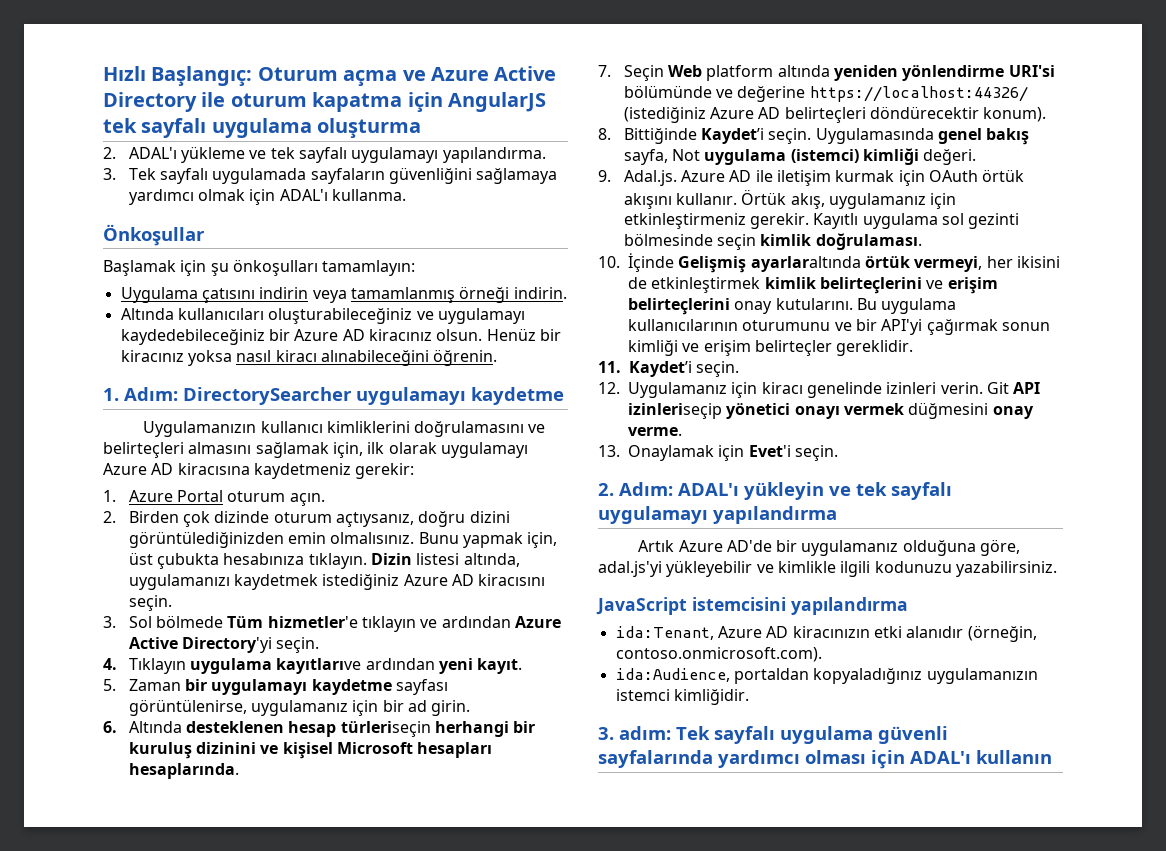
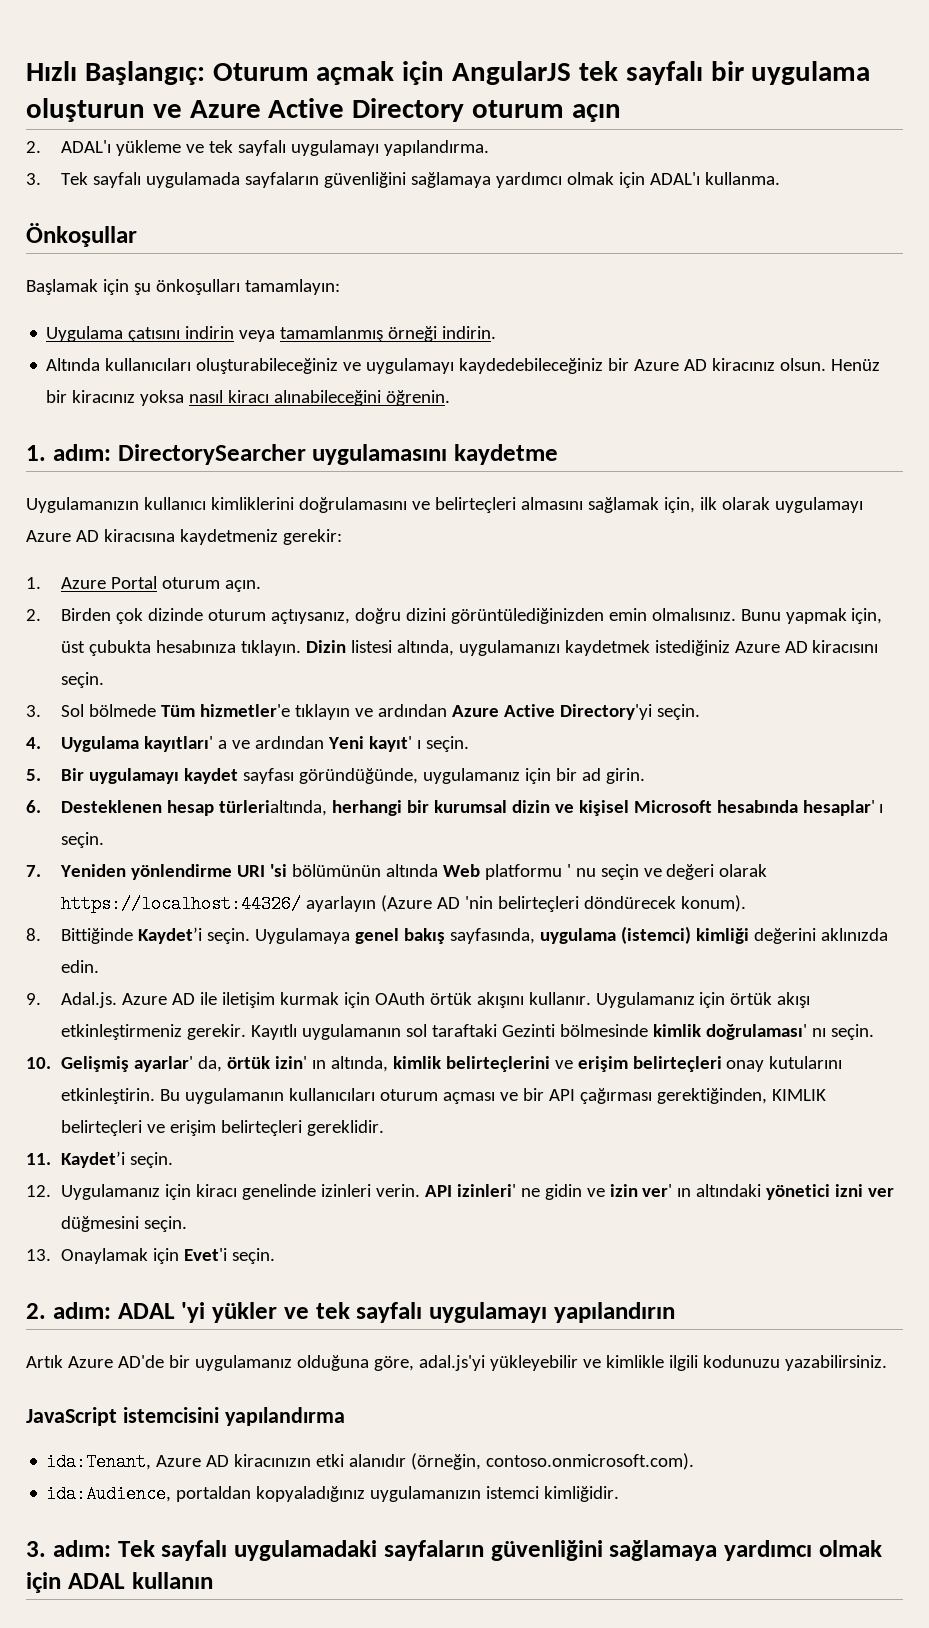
[343,66,557,86] [103,92,546,112] [103,118,422,138] açma ve Azure Active Directory ile oturum kapatma için AngularJS tek sayfalı uygulama oluşturma -> [316,61,871,85] [26,98,621,122] açmak için AngularJS tek sayfalı bir uygulama oluşturun ve Azure Active Directory oturum açın
[124,387,466,405] Adım: DirectorySearcher uygulamayı -> [52,444,448,465] adım: DirectorySearcher uygulamasını
[128,658,523,674] [103,679,449,695] [128,699,247,716] Tıklayın uygulama kayıtlarıve ardından yeni kayıt. // 5. Zaman bir uygulamayı kaydetme sayfası görüntülenirse, -> [60,736,469,752] [26,768,418,784] Uygulama kayıtları' a ve ardından Yeni kayıt' ı seçin. // 5. Bir uygulamayı kaydet sayfası göründüğünde,
[128,721,536,737] [128,742,493,759] [128,763,239,779] [598,65,1055,81] [623,85,1028,102] [623,106,980,123] Altında desteklenen hesap türleriseçin herhangi bir kuruluş dizinini ve kişisel Microsoft hesapları hesaplarında. // 7. Seçin Web platform altında yeniden yönlendirme URI'si bölümünde ve değerine https://localhost:44326/ (istediğiniz Azure AD belirteçleri döndürecektir -> [60,800,884,816] [60,832,104,848] [26,864,768,880] [60,895,676,913] Desteklenen hesap türlerialtında, herhangi bir kurumsal dizin ve kişisel Microsoft hesabında hesaplar' ı seçin. // 7. Yeniden yönlendirme URI 'si bölümünün altında Web platformu ' nu seçin ve değeri olarak https://localhost:44326/ ayarlayın (Azure AD 'nin belirteçleri döndürecek
[815,128,934,144] Uygulamasında -> [254,928,350,944] Uygulamaya
[623,149,701,165] sayfa, Not -> [449,928,535,944] sayfasında,
[923,149,977,165] değeri. -> [753,928,888,944] [60,960,99,973] değerini aklınızda edin.
[741,189,957,209] [623,213,1020,229] [623,233,922,250] [598,253,1060,273] [628,277,998,294] [628,298,957,315] [628,319,1050,335] [628,340,832,356] Örtük akış, uygulamanız için etkinleştirmeniz gerekir. Kayıtlı uygulama sol gezinti bölmesinde seçin kimlik doğrulaması. // 10. İçinde Gelişmiş ayarlaraltında örtük vermeyi, her ikisini de etkinleştirmek kimlik belirteçlerini ve erişim belirteçlerini onay kutularını. Bu uygulama kullanıcılarının oturumunu ve bir API'yi çağırmak sonun kimliği ve erişim belirteçler -> [595,992,811,1008] [60,1024,874,1040] [26,1056,843,1072] [60,1088,826,1104] [60,1120,302,1136] Uygulamanız için örtük akışı etkinleştirmeniz gerekir. Kayıtlı uygulamanın sol taraftaki Gezinti bölmesinde kimlik doğrulaması' nı seçin. // 10. Gelişmiş ayarlar' da, örtük izin' ın altında, kimlik belirteçlerini ve erişim belirteçleri onay kutularını etkinleştirin. Bu uygulamanın kullanıcıları oturum açması ve bir API çağırması gerektiğinden, KIMLIK belirteçleri ve erişim belirteçleri
[986,382,1041,394] [628,402,1034,419] [628,427,682,436] Git API izinleriseçip yönetici onayı vermek düğmesini onay verme. -> [424,1184,895,1200] [60,1216,187,1232] API izinleri' ne gidin ve izin ver' ın altındaki yönetici izni ver düğmesini seçin.
[619,482,952,500] [598,506,837,524] Adım: ADAL'ı yükleyin ve tek sayfalı uygulamayı yapılandırma -> [52,1302,675,1323] adım: ADAL 'yi yükler ve tek sayfalı uygulamayı yapılandırın
[780,726,948,744] [598,750,971,769] uygulama güvenli sayfalarında yardımcı olması için ADAL'ı -> [234,1540,882,1561] [26,1572,125,1593] uygulamadaki sayfaların güvenliğini sağlamaya yardımcı olmak için ADAL

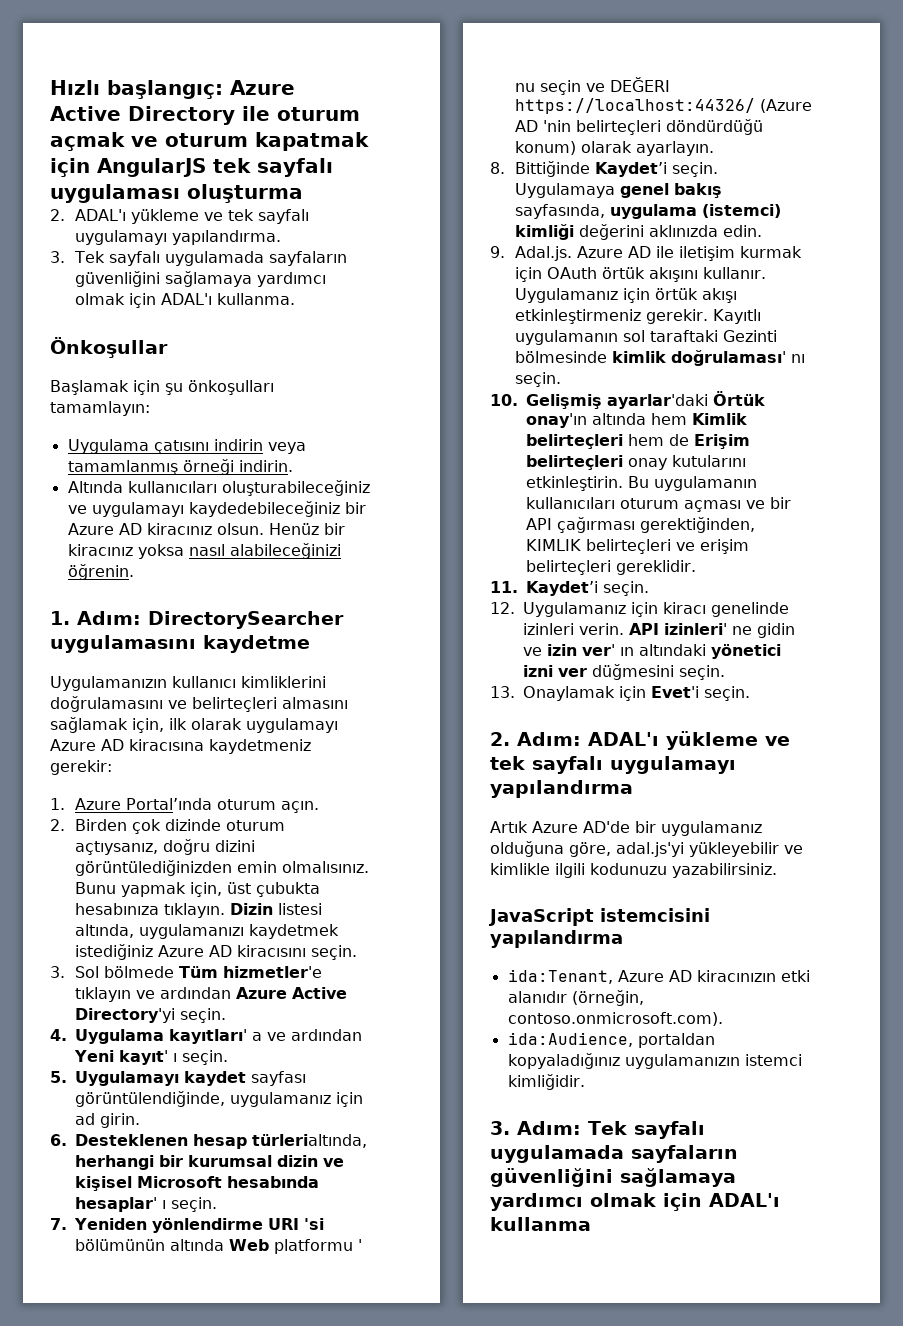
[84,61,871,85] [26,98,621,122] Başlangıç: Oturum açmak için AngularJS tek sayfalı bir uygulama oluşturun ve Azure Active Directory oturum açın -> [107,80,295,99] [50,106,360,125] [50,132,369,151] [50,158,333,177] [50,184,303,203] başlangıç: Azure Active Directory ile oturum açmak ve oturum kapatmak için AngularJS tek sayfalı uygulaması oluşturma
[228,390,382,406] kiracı alınabileceğini -> [229,543,341,559] alabileceğinizi
[52,444,111,461] adım: -> [77,611,141,625] Adım:
[110,576,157,589] Portal -> [125,798,212,810] Portal’ında
[60,768,179,784] Bir uygulamayı -> [75,1071,179,1086] Uygulamayı
[298,768,418,784] göründüğünde, -> [75,1091,225,1107] görüntülendiğinde,
[555,768,577,781] bir -> (363, 1099) none
[666,864,768,880] [60,895,746,913] değeri olarak https://localhost:44326/ ayarlayın (Azure AD 'nin belirteçleri döndürecek konum). -> [610,77,670,92] [515,98,812,114] [515,119,763,135] [515,141,714,156] DEĞERI https://localhost:44326/ (Azure AD 'nin belirteçleri döndürdüğü konum) olarak ayarlayın.
[133,1056,628,1072] ayarlar' da, örtük izin' ın altında, kimlik belirteçlerini ve erişim -> [607,391,765,409] [526,413,747,428] [526,434,750,449] ayarlar'daki Örtük onay'ın altında hem Kimlik belirteçleri hem de Erişim
[52,1302,675,1323] adım: ADAL 'yi yükler ve tek sayfalı uygulamayı yapılandırın -> [517,731,790,750] [490,756,736,774] [490,780,633,798] Adım: ADAL'ı yükleme ve tek sayfalı uygulamayı yapılandırma
[52,1540,882,1561] [26,1572,213,1593] adım: Tek sayfalı uygulamadaki sayfaların güvenliğini sağlamaya yardımcı olmak için ADAL kullanın -> [517,1121,705,1139] [490,1145,738,1163] [490,1168,736,1187] [490,1193,780,1211] [490,1217,591,1231] Adım: Tek sayfalı uygulamada sayfaların güvenliğini sağlamaya yardımcı olmak için ADAL'ı kullanma

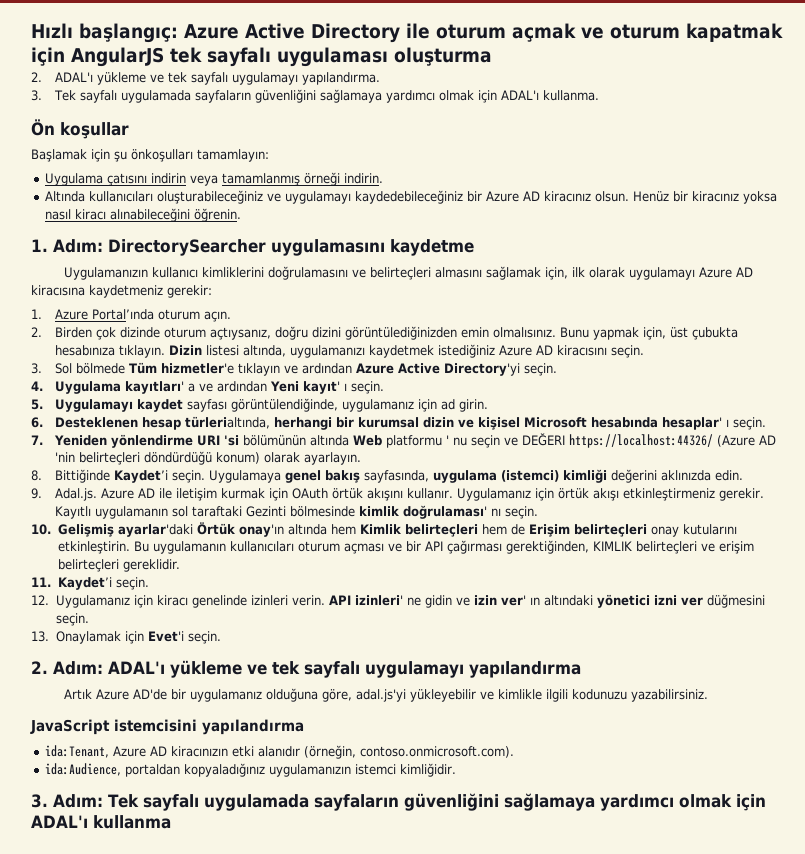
[50,337,168,358] Önkoşullar -> [31,119,129,139] Ön koşullar
[229,543,341,559] alabileceğinizi -> [75,208,191,222] kiracı alınabileceğini

